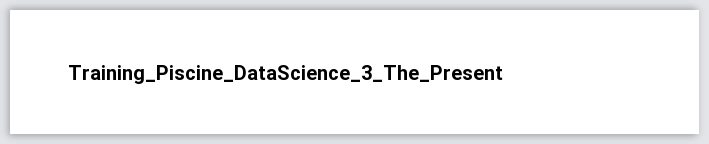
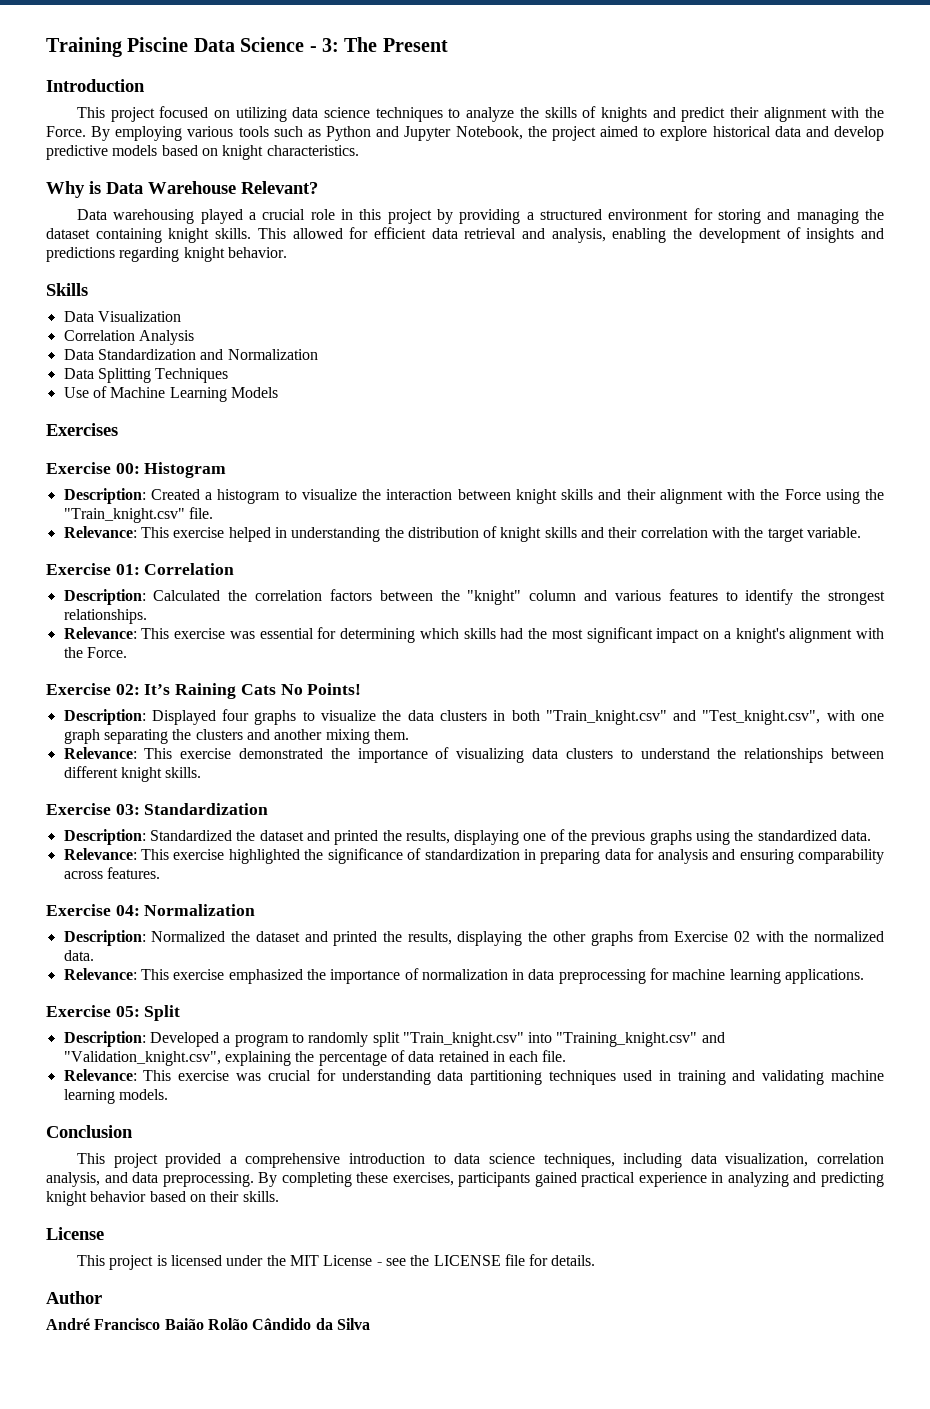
[68,65,503,84] Training_Piscine_DataScience_3_The_Present -> [46,37,448,57] [46,79,145,92] [76,106,885,122] [46,126,884,141] [46,145,359,160] [46,181,318,198] [76,208,884,224] [46,227,885,243] [46,247,287,262] [46,283,88,296] [63,311,181,322] [63,330,194,345] [63,349,318,360] [63,368,229,383] [63,386,278,402] [46,423,118,436] [46,462,227,478] [63,488,884,504] [63,507,213,523] [63,526,862,542] [46,563,235,575] [63,589,886,605] [63,609,147,624] [63,627,884,643] [63,647,127,658] [46,683,362,699] [63,709,884,725] [63,729,409,744] [63,747,884,763] [63,766,202,782] [46,803,269,815] [63,829,872,845] [63,848,884,864] [63,867,160,879] [46,904,256,916] [63,930,885,946] [63,950,94,961] [63,968,865,984] [46,1005,181,1021] [63,1031,725,1047] [63,1050,567,1066] [63,1069,885,1085] [63,1089,168,1104] [46,1125,133,1138] [76,1153,885,1168] [46,1172,884,1187] [46,1191,279,1206] [46,1227,104,1240] [76,1254,596,1270] [46,1291,102,1304] [46,1318,370,1330] Training Piscine Data Science - 3: The Present // Introduction // This project focused on utilizing data science techniques to analyze the skills of knights and predict their alignment with the Force. By employing various tools such as Python and Jupyter Notebook, the project aimed to explore historical data and develop predictive models based on knight characteristics. // Why is Data Warehouse Relevant? // Data warehousing played a crucial role in this project by providing a structured environment for storing and managing the dataset containing knight skills. This allowed for efficient data retrieval and analysis, enabling the development of insights and predictions regarding knight behavior. // Skills // Data Visualization // Correlation Analysis // Data Standardization and Normalization // Data Splitting Techniques // Use of Machine Learning Models // Exercises // Exercise 00: Histogram // Description: Created a histogram to visualize the interaction between knight skills and their alignment with the Force using the "Train_knight.csv" file. // Relevance: This exercise helped in understanding the distribution of knight skills and their correlation with the target variable. // Exercise 01: Correlation // Description: Calculated the correlation factors between the "knight" column and various features to identify the strongest relationships. // Relevance: This exercise was essential for determining which skills had the most significant impact on a knight's alignment with the Force. // Exercise 02: It’s Raining Cats No Points! // Description: Displayed four graphs to visualize the data clusters in both "Train_knight.csv" and "Test_knight.csv", with one graph separating the clusters and another mixing them. // Relevance: This exercise demonstrated the importance of visualizing data clusters to understand the relationships between different knight skills. // Exercise 03: Standardization // Description: Standardized the dataset and printed the results, displaying one of the previous graphs using the standardized data. // Relevance: This exercise highlighted the significance of standardization in preparing data for analysis and ensuring comparability across features. // Exercise 04: Normalization // Description: Normalized the dataset and printed the results, displaying the other graphs from Exercise 02 with the normalized data. // Relevance: This exercise emphasized the importance of normalization in data preprocessing for machine learning applications. // Exercise 05: Split // Description: Developed a program to randomly split "Train_knight.csv" into "Training_knight.csv" and "Validation_knight.csv", explaining the percentage of data retained in each file. // Relevance: This exercise was crucial for understanding data partitioning techniques used in training and validating machine learning models. // Conclusion // This project provided a comprehensive introduction to data science techniques, including data visualization, correlation analysis, and data preprocessing. By completing these exercises, participants gained practical experience in analyzing and predicting knight behavior based on their skills. // License // This project is licensed under the MIT License - see the LICENSE file for details. // Author // André Francisco Baião Rolão Cândido da Silva

